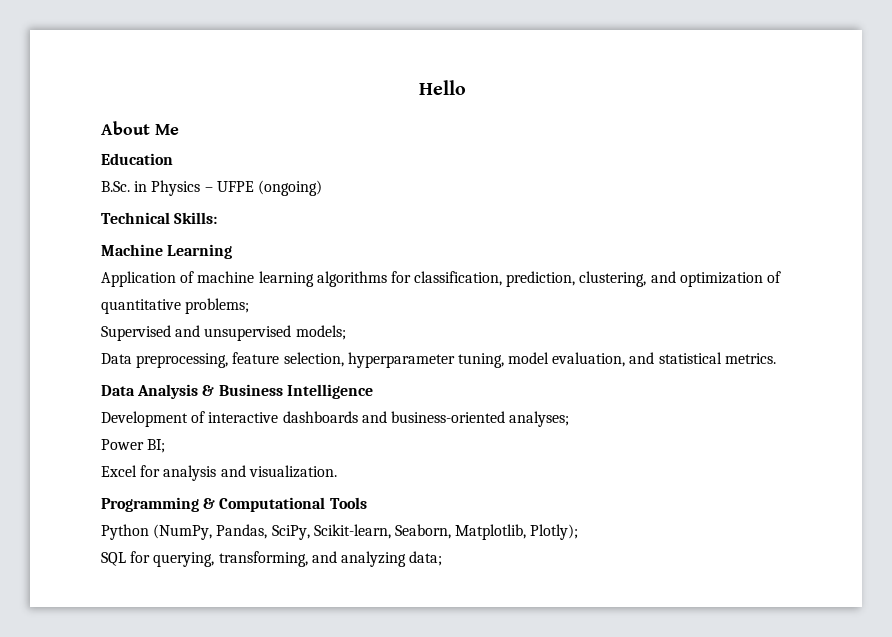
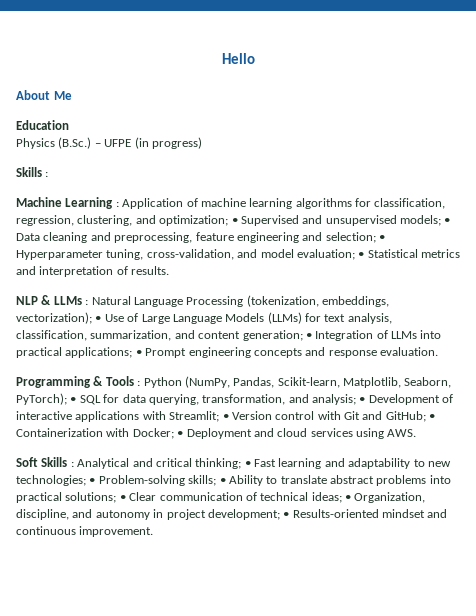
[101,180,322,196] [101,212,218,224] B.Sc. in Physics – UFPE (ongoing) // Technical Skills: -> [16,137,202,149] [16,167,49,177] Physics (B.Sc.) – UFPE (in progress) // Skills :
(233, 251) // -> [115,202,119,207] :
[506,271,576,287] prediction, -> [16,215,74,226] regression,
[679,271,782,287] [101,298,250,314] optimization of quantitative problems; // -> [159,215,238,226] optimization; •
[101,352,776,368] [101,384,373,399] [101,411,570,427] [101,439,166,453] [101,465,337,481] [101,497,367,512] [101,524,579,540] [101,551,443,567] // Data preprocessing, feature selection, hyperparameter tuning, model evaluation, and statistical metrics. // Data Analysis & Business Intelligence // Development of interactive dashboards and business-oriented analyses; // Power BI; // Excel for analysis and visualization. // Programming & Computational Tools // Python (NumPy, Pandas, SciPy, Scikit-learn, Seaborn, Matplotlib, Plotly); // SQL for querying, transforming, and analyzing data; -> [444,218,451,224] [16,232,385,243] [16,249,460,260] [16,266,170,277] [16,295,389,307] [16,312,392,324] [16,330,442,341] [16,347,438,358] [16,376,452,388] [16,393,454,405] [16,411,436,422] [16,428,417,439] [16,457,451,469] [16,475,451,486] [16,492,426,503] [16,509,448,520] [16,526,154,537] • Data cleaning and preprocessing, feature engineering and selection; • Hyperparameter tuning, cross-validation, and model evaluation; • Statistical metrics and interpretation of results. // NLP & LLMs : Natural Language Processing (tokenization, embeddings, vectorization); • Use of Large Language Models (LLMs) for text analysis, classification, summarization, and content generation; • Integration of LLMs into practical applications; • Prompt engineering concepts and response evaluation. // Programming & Tools : Python (NumPy, Pandas, Scikit-learn, Matplotlib, Seaborn, PyTorch); • SQL for data querying, transformation, and analysis; • Development of interactive applications with Streamlit; • Version control with Git and GitHub; • Containerization with Docker; • Deployment and cloud services using AWS. // Soft Skills : Analytical and critical thinking; • Fast learning and adaptability to new technologies; • Problem-solving skills; • Ability to translate abstract problems into practical solutions; • Clear communication of technical ideas; • Organization, discipline, and autonomy in project development; • Results-oriented mindset and continuous improvement.

